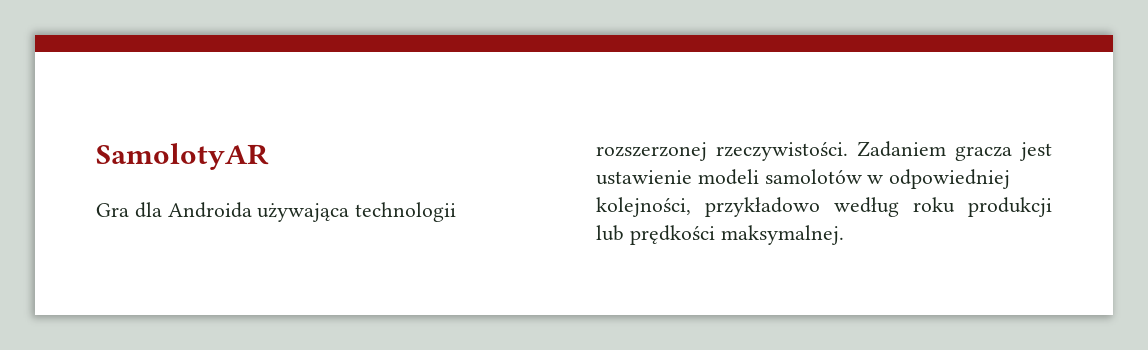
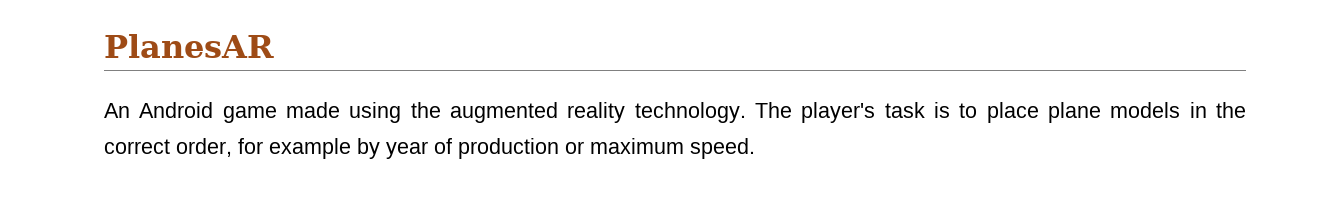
[96,143,269,170] [96,202,457,222] [596,141,1052,161] [596,169,1011,189] [596,197,1052,217] [596,225,844,245] SamolotyAR // Gra dla Androida używająca technologii rozszerzonej rzeczywistości. Zadaniem gracza jest ustawienie modeli samolotów w odpowiedniej kolejności, przykładowo według roku produkcji lub prędkości maksymalnej. -> [104,34,274,58] [104,102,1246,123] [104,138,755,159] PlanesAR // An Android game made using the augmented reality technology. The player's task is to place plane models in the correct order, for example by year of production or maximum speed.

